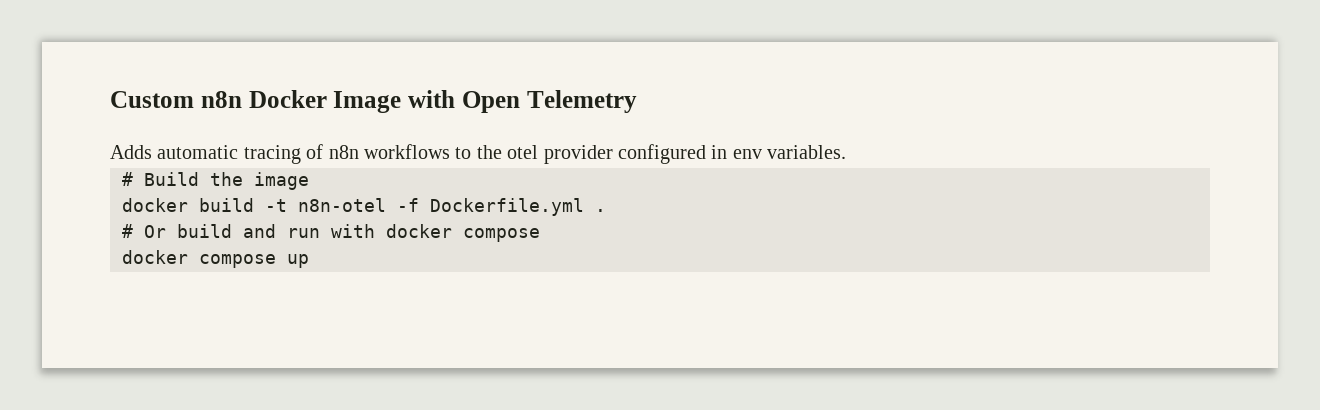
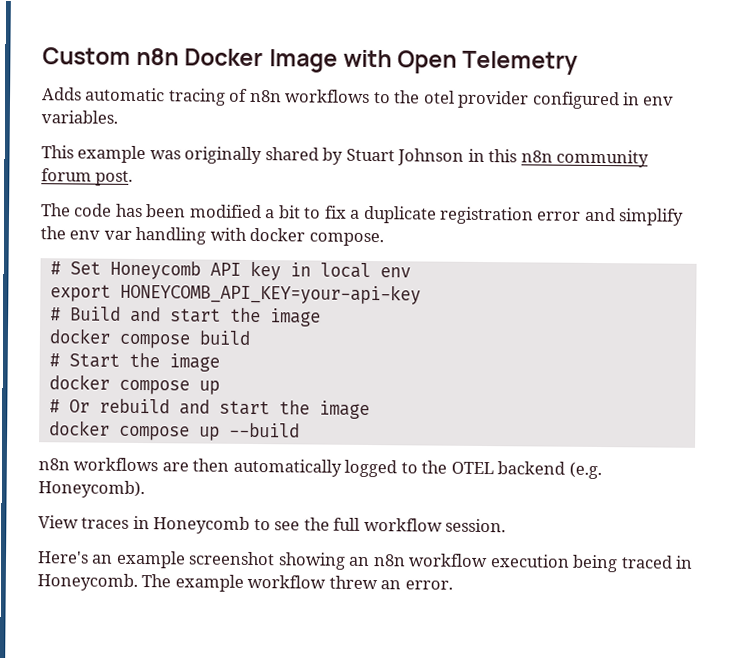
(847, 152) none -> [41,145,650,168] [41,168,134,186] [41,203,685,226] [40,226,384,247] [49,260,411,281] [49,282,421,305] // This example was originally shared by Stuart Johnson in this n8n community forum post. // The code has been modified a bit to fix a duplicate registration error and simplify the env var handling with docker compose. // # Set Honeycomb API key in local env // export HONEYCOMB_API_KEY=your-api-key
[210,172,309,190] [122,198,606,216] [122,224,540,242] [122,250,309,268] the image // docker build -t n8n-otel -f Dockerfile.yml . // # Or build and run with docker compose // docker compose up -> [129,306,321,327] [48,328,251,349] [48,352,220,372] [48,374,220,395] [48,398,370,420] [48,420,300,441] [38,457,602,480] [38,480,145,499] [38,515,507,534] [37,550,694,573] [37,573,453,592] and start the image // docker compose build // # Start the image // docker compose up // # Or rebuild and start the image // docker compose up --build // n8n workflows are then automatically logged to the OTEL backend (e.g. Honeycomb). // View traces in Honeycomb to see the full workflow session. // Here's an example screenshot showing an n8n workflow execution being traced in Honeycomb. The example workflow threw an error.

